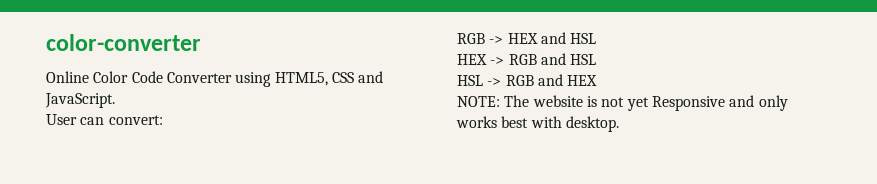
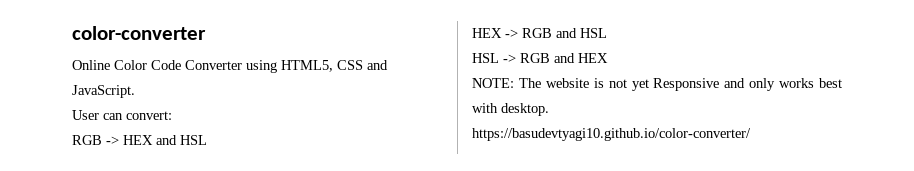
(619, 124) none -> [472,128,751,141] // https://basudevtyagi10.github.io/color-converter/

